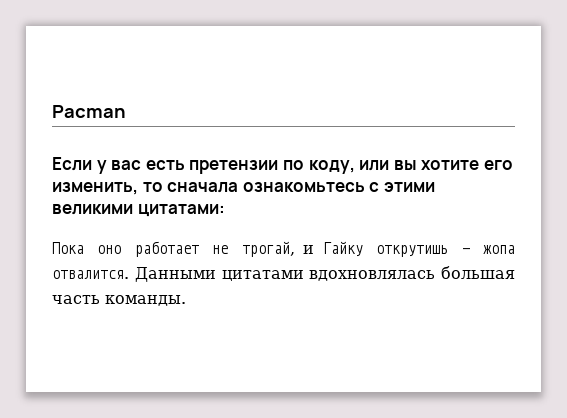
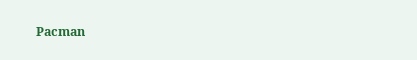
[52,157,513,174] [52,182,435,195] [52,204,225,217] [52,241,515,257] [52,266,515,282] [52,295,186,306] // Если у вас есть претензии по коду, или вы хотите его изменить, то сначала ознакомьтесь с этими великими цитатами: // Пока оно работает не трогай, и Гайку открутишь - жопа отвалится. Данными цитатами вдохновлялась большая часть команды. -> (86, 31) none

